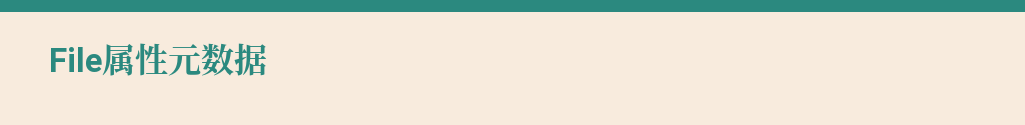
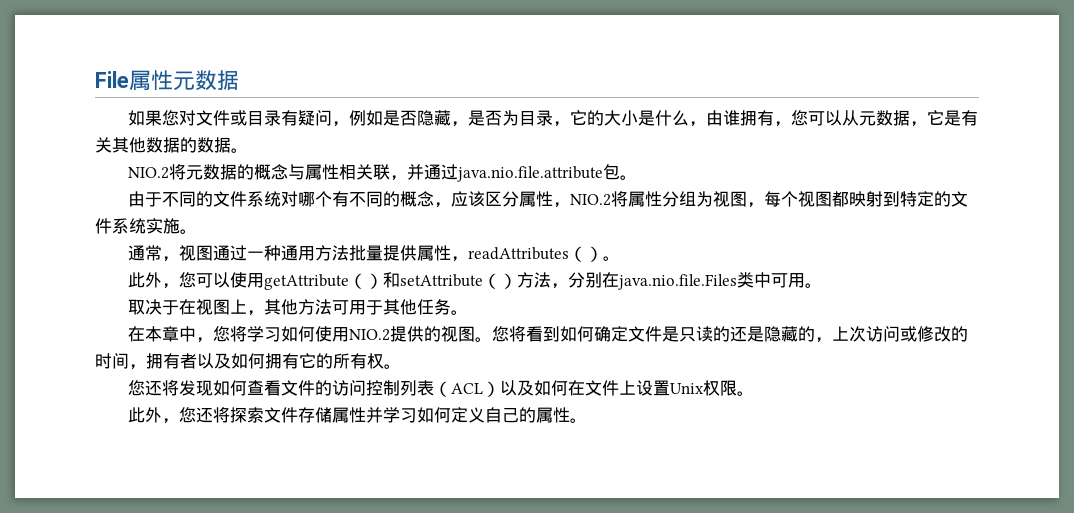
(267, 59) none -> [127,110,978,127] [95,137,248,153] [127,164,637,182] [127,191,968,208] [95,218,197,234] [127,245,620,262] [127,272,822,290] [127,299,468,316] [127,326,968,343] [95,353,401,370] [127,380,754,397] [127,407,587,424] // 如果您对文件或目录有疑问，例如是否隐藏，是否为目录，它的大小是什么，由谁拥有，您可以从元数据，它是有关其他数据的数据。 // NIO.2将元数据的概念与属性相关联，并通过java.nio.file.attribute包。 // 由于不同的文件系统对哪个有不同的概念，应该区分属性，NIO.2将属性分组为视图，每个视图都映射到特定的文件系统实施。 // 通常，视图通过一种通用方法批量提供属性，readAttributes（）。 // 此外，您可以使用getAttribute（）和setAttribute（）方法，分别在java.nio.file.Files类中可用。 // 取决于在视图上，其他方法可用于其他任务。 // 在本章中，您将学习如何使用NIO.2提供的视图。您将看到如何确定文件是只读的还是隐藏的，上次访问或修改的时间，拥有者以及如何拥有它的所有权。 // 您还将发现如何查看文件的访问控制列表（ACL）以及如何在文件上设置Unix权限。 // 此外，您还将探索文件存储属性并学习如何定义自己的属性。

